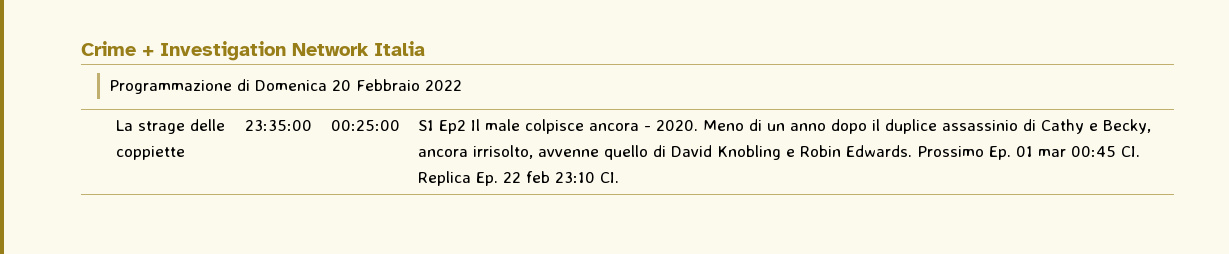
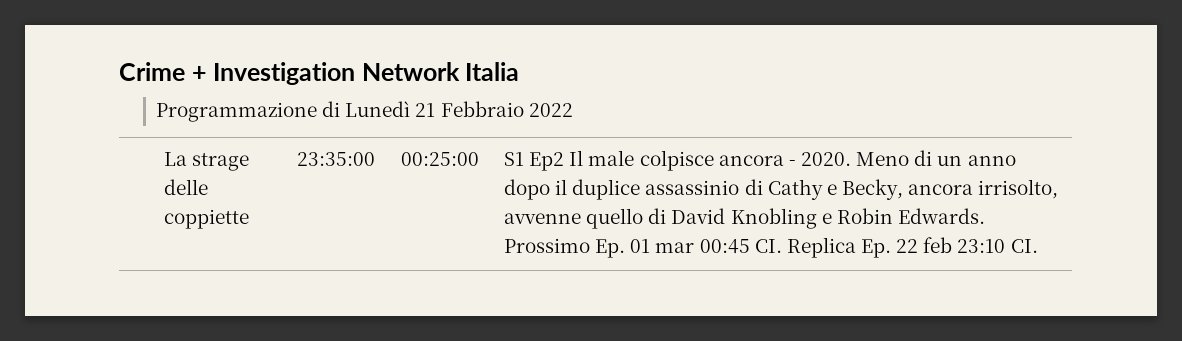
[254,80,351,91] Domenica 20 -> [345,101,436,117] Lunedì 21

